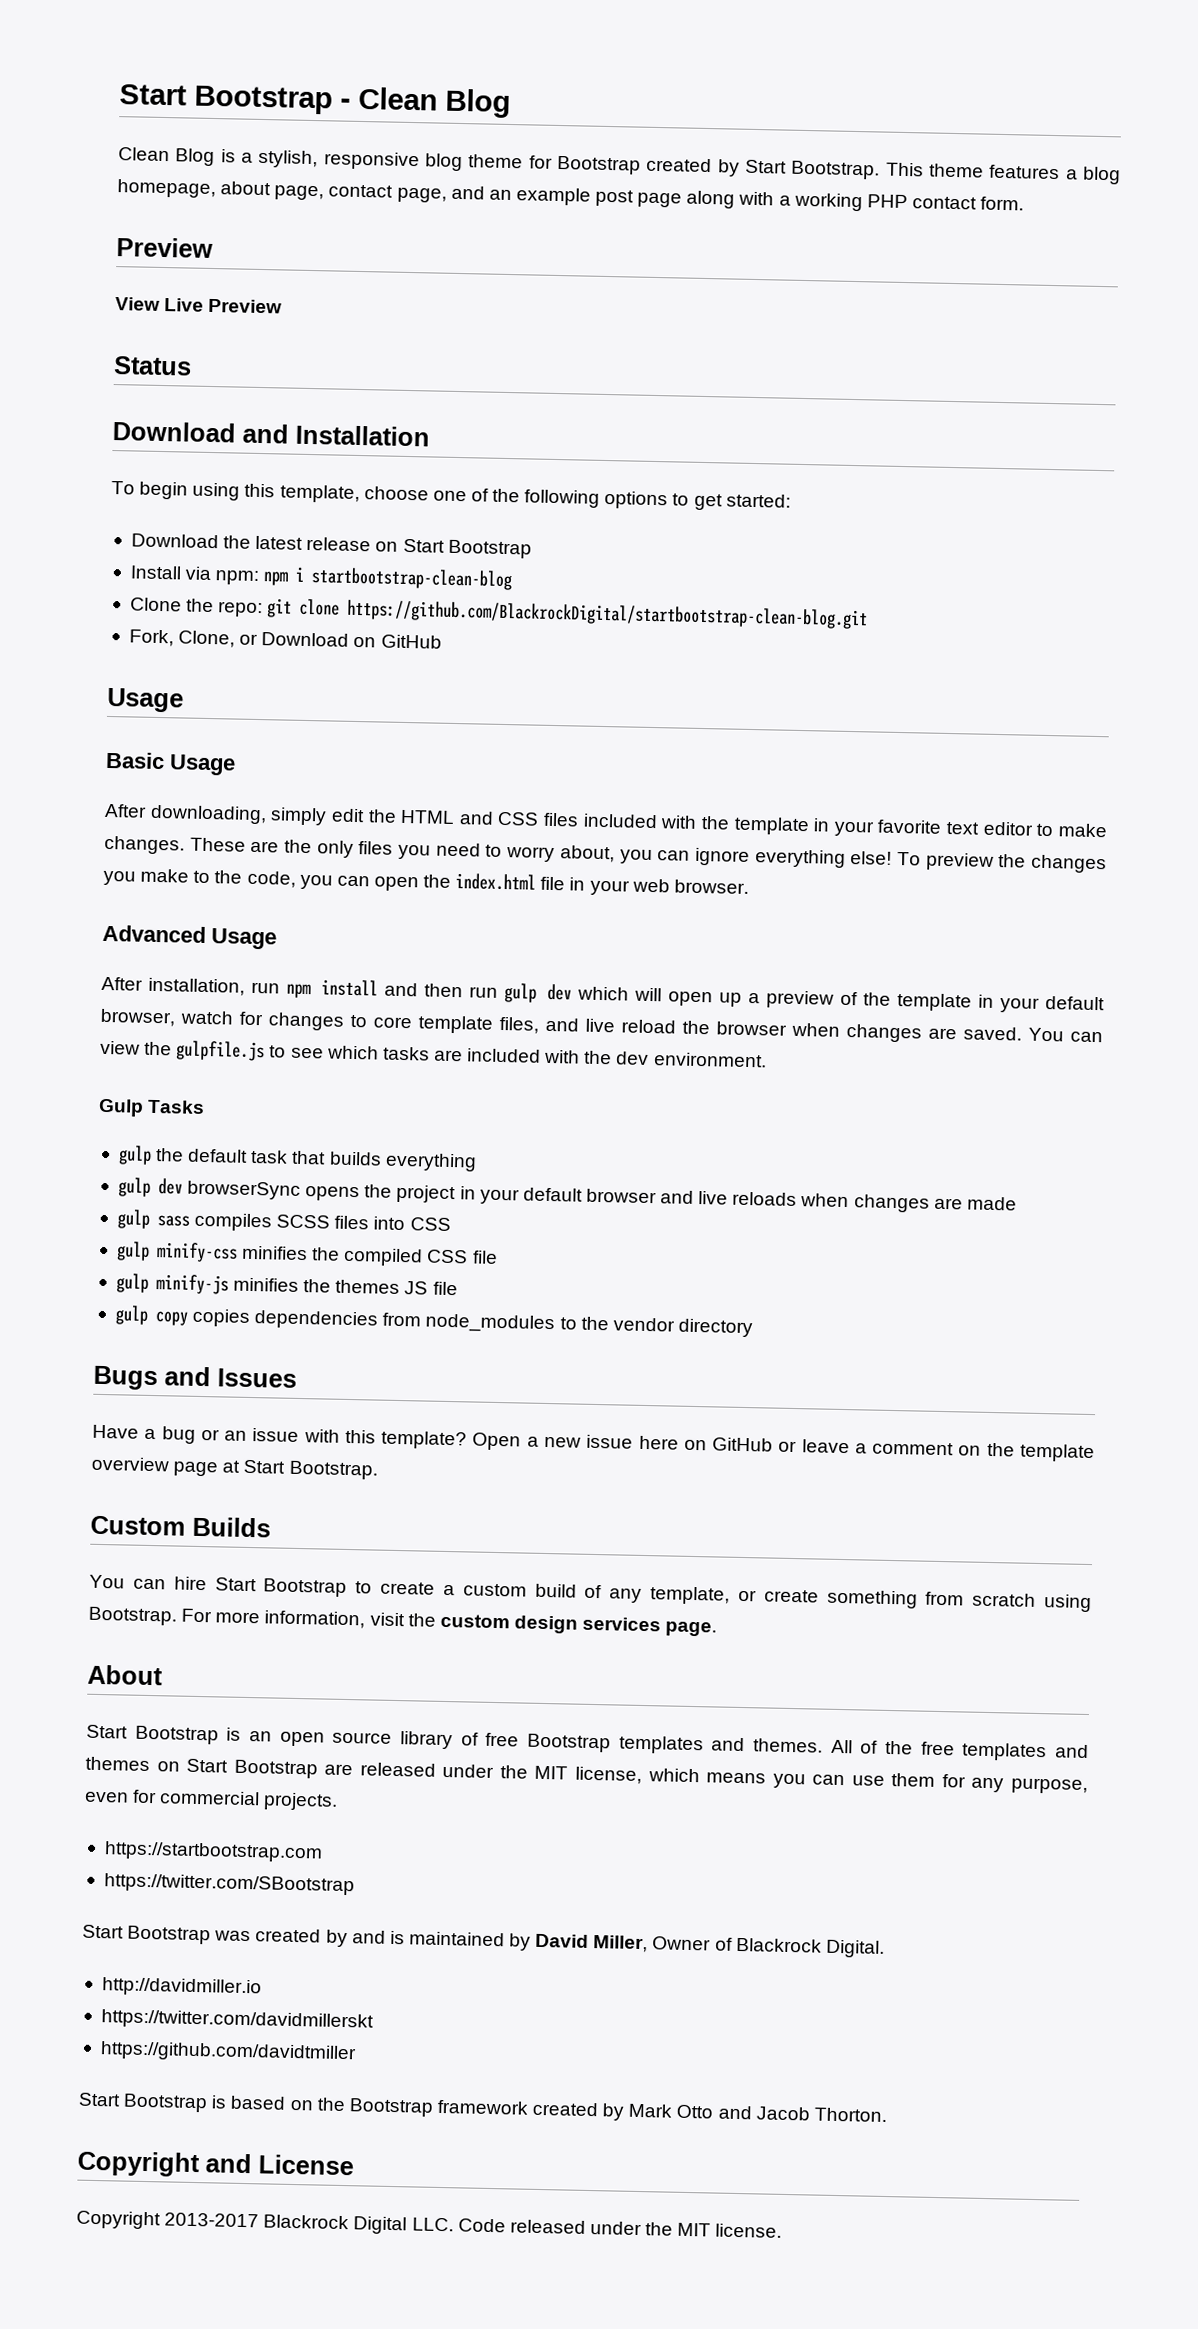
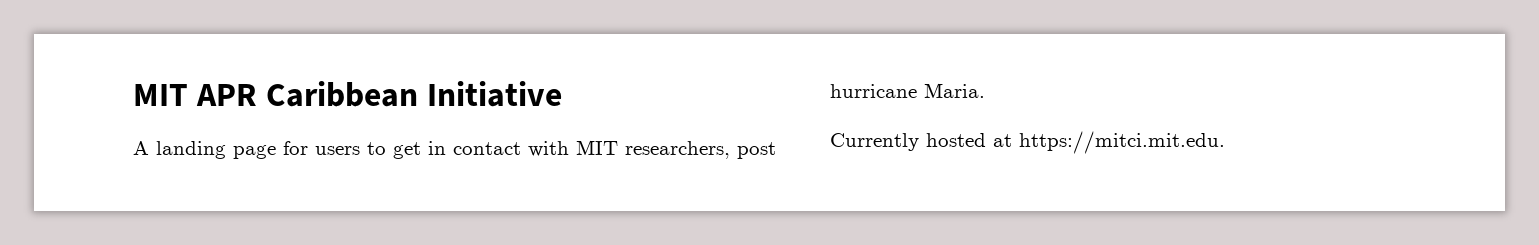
[119,84,511,118] [118,147,1122,185] [117,179,1025,212] [116,237,213,258] [115,297,283,314] [113,356,192,376] [112,421,430,447] [111,480,791,511] [130,533,532,559] [129,565,513,591] [129,597,869,630] [128,629,442,649] [107,687,184,713] [105,751,236,776] [104,803,1108,838] [104,835,1108,874] [103,868,749,896] [102,924,277,950] [101,976,1105,1013] [100,1008,1103,1043] [100,1040,767,1068] [98,1098,206,1117] [117,1145,477,1172] [117,1177,1017,1213] [116,1209,451,1232] [115,1241,498,1267] [115,1273,458,1296] [114,1305,753,1338] [93,1365,297,1391] [92,1424,1095,1463] [91,1456,378,1480] [90,1515,271,1538] [89,1574,1093,1613] [88,1606,718,1637] [87,1664,163,1686] [86,1724,1089,1762] [85,1756,1088,1795] [84,1789,339,1811] [103,1841,323,1863] [103,1873,355,1896] [82,1924,885,1958] [101,1977,262,1998] [100,2009,374,2032] [99,2041,357,2064] [78,2092,887,2123] [77,2150,354,2178] [76,2210,783,2238] Start Bootstrap - Clean Blog // Clean Blog is a stylish, responsive blog theme for Bootstrap created by Start Bootstrap. This theme features a blog homepage, about page, contact page, and an example post page along with a working PHP contact form. // Preview // View Live Preview // Status // Download and Installation // To begin using this template, choose one of the following options to get started: // Download the latest release on Start Bootstrap // Install via npm: npm i startbootstrap-clean-blog // Clone the repo: git clone https://github.com/BlackrockDigital/startbootstrap-clean-blog.git // Fork, Clone, or Download on GitHub // Usage // Basic Usage // After downloading, simply edit the HTML and CSS files included with the template in your favorite text editor to make changes. These are the only files you need to worry about, you can ignore everything else! To preview the changes you make to the code, you can open the index.html file in your web browser. // Advanced Usage // After installation, run npm install and then run gulp dev which will open up a preview of the template in your default browser, watch for changes to core template files, and live reload the browser when changes are saved. You can view the gulpfile.js to see which tasks are included with the dev environment. // Gulp Tasks // gulp the default task that builds everything // gulp dev browserSync opens the project in your default browser and live reloads when changes are made // gulp sass compiles SCSS files into CSS // gulp minify-css minifies the compiled CSS file // gulp minify-js minifies the themes JS file // gulp copy copies dependencies from node_modules to the vendor directory // Bugs and Issues // Have a bug or an issue with this template? Open a new issue here on GitHub or leave a comment on the template overview page at Start Bootstrap. // Custom Builds // You can hire Start Bootstrap to create a custom build of any template, or create something from scratch using Bootstrap. For more information, visit the custom design services page. // About // Start Bootstrap is an open source library of free Bootstrap templates and themes. All of the free templates and themes on Start Bootstrap are released under the MIT license, which means you can use them for any purpose, even for commercial projects. // https://startbootstrap.com // https://twitter.com/SBootstrap // Start Bootstrap was created by and is maintained by David Miller, Owner of Blackrock Digital. // http://davidmiller.io // https://twitter.com/davidmillerskt // https://github.com/davidtmiller // Start Bootstrap is based on the Bootstrap framework created by Mark Otto and Jacob Thorton. // Copyright and License // Copyright 2013-2017 Blackrock Digital LLC. Code released under the MIT license. -> [133,81,563,107] [133,140,776,159] [830,83,985,98] [830,131,1225,154] MIT APR Caribbean Initiative // A landing page for users to get in contact with MIT researchers, post hurricane Maria. // Currently hosted at https://mitci.mit.edu.

